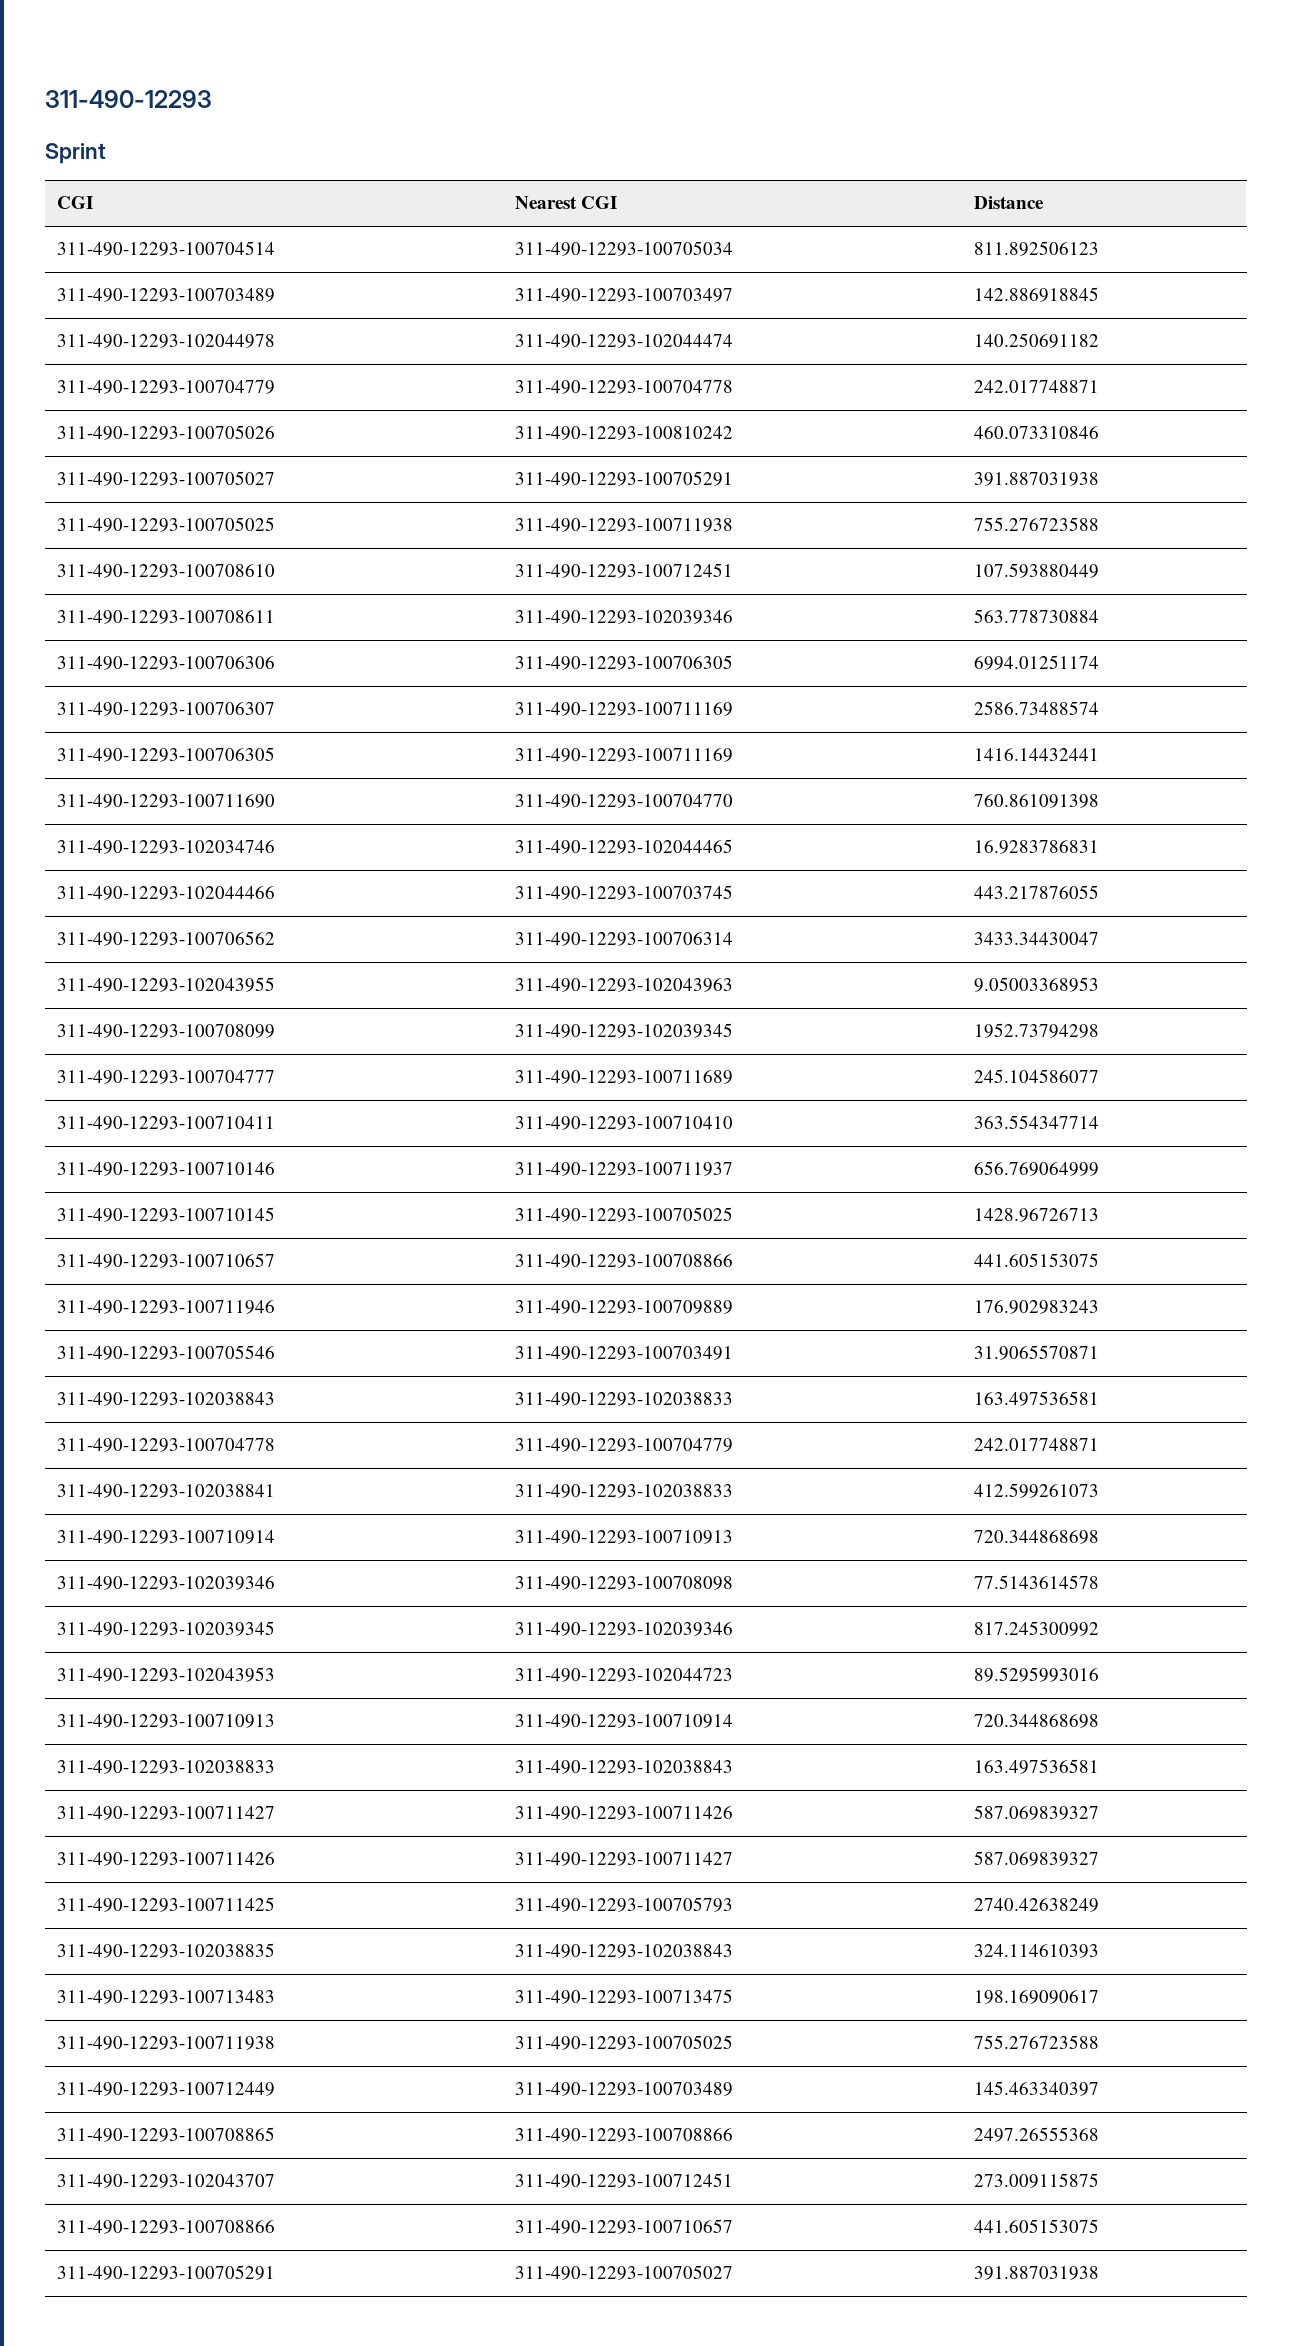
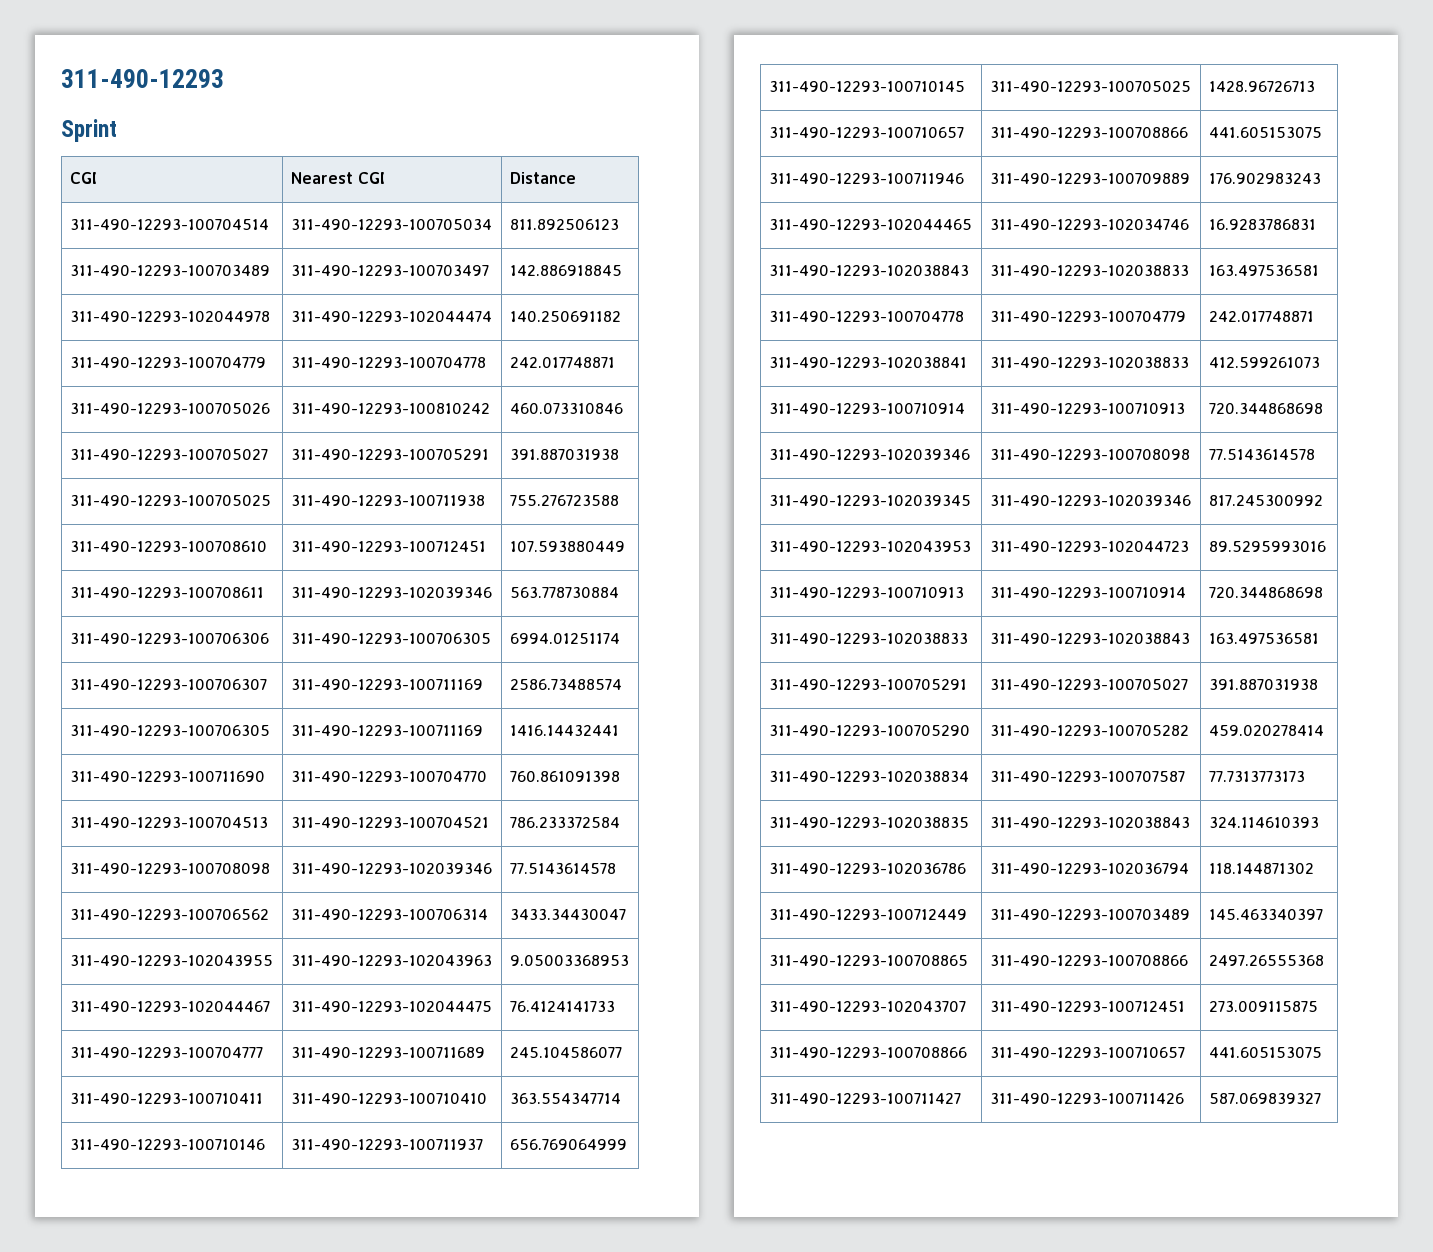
[56,840,275,854] [514,839,733,854] [973,840,1099,854] [56,886,275,900] [514,885,733,900] [973,885,1099,899] 311-490-12293-102034746 | 311-490-12293-102044465 | 16.9283786831 // 311-490-12293-102044466 | 311-490-12293-100703745 | 443.217876055 -> [69,817,268,828] [290,817,489,828] [509,817,620,828] [69,863,270,874] [290,863,492,874] [509,863,616,874] 311-490-12293-100704513 | 311-490-12293-100704521 | 786.233372584 // 311-490-12293-100708098 | 311-490-12293-102039346 | 77.5143614578
[56,1024,275,1038] [514,1023,733,1038] [973,1023,1099,1038] 311-490-12293-100708099 | 311-490-12293-102039345 | 1952.73794298 -> [69,1001,270,1012] [290,1001,492,1012] [509,1001,615,1012] 311-490-12293-102044467 | 311-490-12293-102044475 | 76.4124141733
[56,1345,275,1360] [514,1346,733,1360] [973,1345,1099,1360] 311-490-12293-100705546 | 311-490-12293-100703491 | 31.9065570871 -> [768,219,972,230] [989,219,1189,230] [1208,219,1316,230] 311-490-12293-102044465 | 311-490-12293-102034746 | 16.9283786831
[56,1806,275,1820] [514,1806,733,1820] [973,1805,1099,1820] [56,1852,275,1866] [514,1852,733,1866] [973,1851,1099,1866] [56,1897,275,1912] [514,1897,733,1912] [973,1898,1099,1912] [56,1943,275,1958] [514,1944,733,1958] [973,1944,1099,1958] [56,1990,275,2004] [514,1989,733,2004] [973,1990,1099,2004] [56,2036,275,2050] [514,2035,733,2050] [973,2035,1099,2049] 311-490-12293-100711427 | 311-490-12293-100711426 | 587.069839327 // 311-490-12293-100711426 | 311-490-12293-100711427 | 587.069839327 // 311-490-12293-100711425 | 311-490-12293-100705793 | 2740.42638249 // 311-490-12293-102038835 | 311-490-12293-102038843 | 324.114610393 // 311-490-12293-100713483 | 311-490-12293-100713475 | 198.169090617 // 311-490-12293-100711938 | 311-490-12293-100705025 | 755.276723588 -> [768,679,967,690] [989,679,1188,690] [1208,679,1318,690] [768,725,970,736] [989,725,1189,736] [1208,725,1324,736] [768,771,969,782] [989,771,1185,782] [1208,771,1305,782] [768,817,969,828] [989,817,1190,828] [1208,817,1319,828] [768,863,966,874] [989,863,1189,874] [1208,863,1314,874] 311-490-12293-100705291 | 311-490-12293-100705027 | 391.887031938 // 311-490-12293-100705290 | 311-490-12293-100705282 | 459.020278414 // 311-490-12293-102038834 | 311-490-12293-100707587 | 77.7313773173 // 311-490-12293-102038835 | 311-490-12293-102038843 | 324.114610393 // 311-490-12293-102036786 | 311-490-12293-102036794 | 118.144871302
[56,2265,275,2280] [514,2265,733,2280] [973,2266,1099,2280] 311-490-12293-100705291 | 311-490-12293-100705027 | 391.887031938 -> [768,1093,961,1104] [989,1093,1184,1104] [1208,1093,1321,1104] 311-490-12293-100711427 | 311-490-12293-100711426 | 587.069839327

